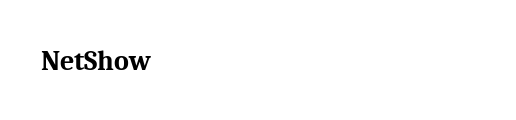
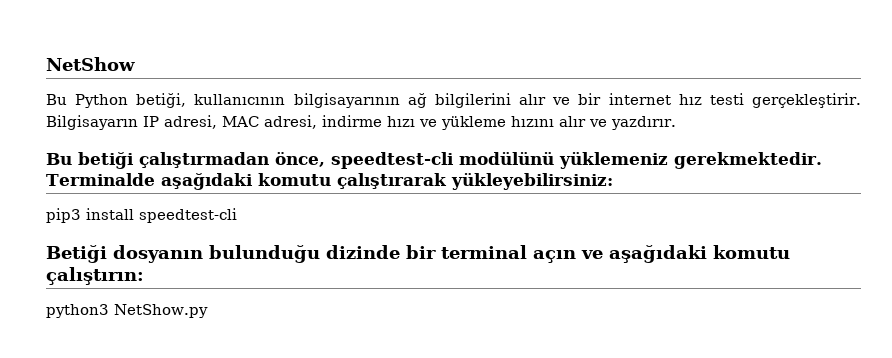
(151, 60) none -> [46,93,862,108] [46,115,676,130] [46,152,822,169] [46,173,613,190] [46,208,237,223] [46,245,790,263] [46,267,144,285] [46,304,208,318] // Bu Python betiği, kullanıcının bilgisayarının ağ bilgilerini alır ve bir internet hız testi gerçekleştirir. Bilgisayarın IP adresi, MAC adresi, indirme hızı ve yükleme hızını alır ve yazdırır. // Bu betiği çalıştırmadan önce, speedtest-cli modülünü yüklemeniz gerekmektedir. Terminalde aşağıdaki komutu çalıştırarak yükleyebilirsiniz: // pip3 install speedtest-cli // Betiği dosyanın bulunduğu dizinde bir terminal açın ve aşağıdaki komutu çalıştırın: // python3 NetShow.py

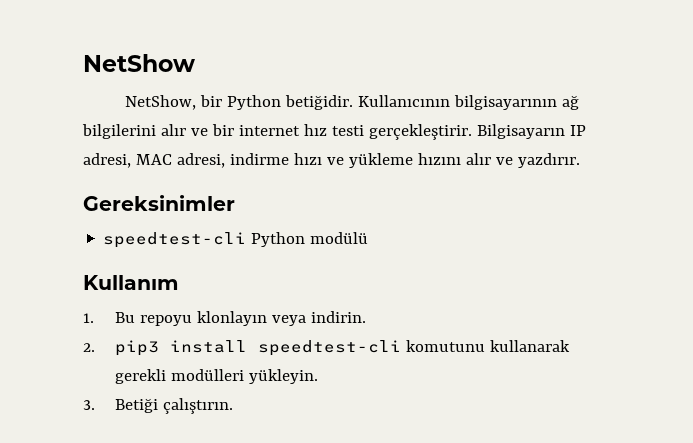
[46,93,286,108] Bu Python betiği, kullanıcının -> [124,95,450,110] NetShow, bir Python betiğidir. Kullanıcının
[46,152,822,169] [46,173,613,190] [46,208,237,223] [46,245,790,263] [46,267,144,285] [46,304,208,318] Bu betiği çalıştırmadan önce, speedtest-cli modülünü yüklemeniz gerekmektedir. Terminalde aşağıdaki komutu çalıştırarak yükleyebilirsiniz: // pip3 install speedtest-cli // Betiği dosyanın bulunduğu dizinde bir terminal açın ve aşağıdaki komutu çalıştırın: // python3 NetShow.py -> [83,195,235,211] [103,232,369,248] [83,275,179,290] [83,311,366,326] [83,340,570,356] [114,369,318,384] [83,398,233,414] Gereksinimler // speedtest-cli Python modülü // Kullanım // 1. Bu repoyu klonlayın veya indirin. // 2. pip3 install speedtest-cli komutunu kullanarak gerekli modülleri yükleyin. // 3. Betiği çalıştırın.

